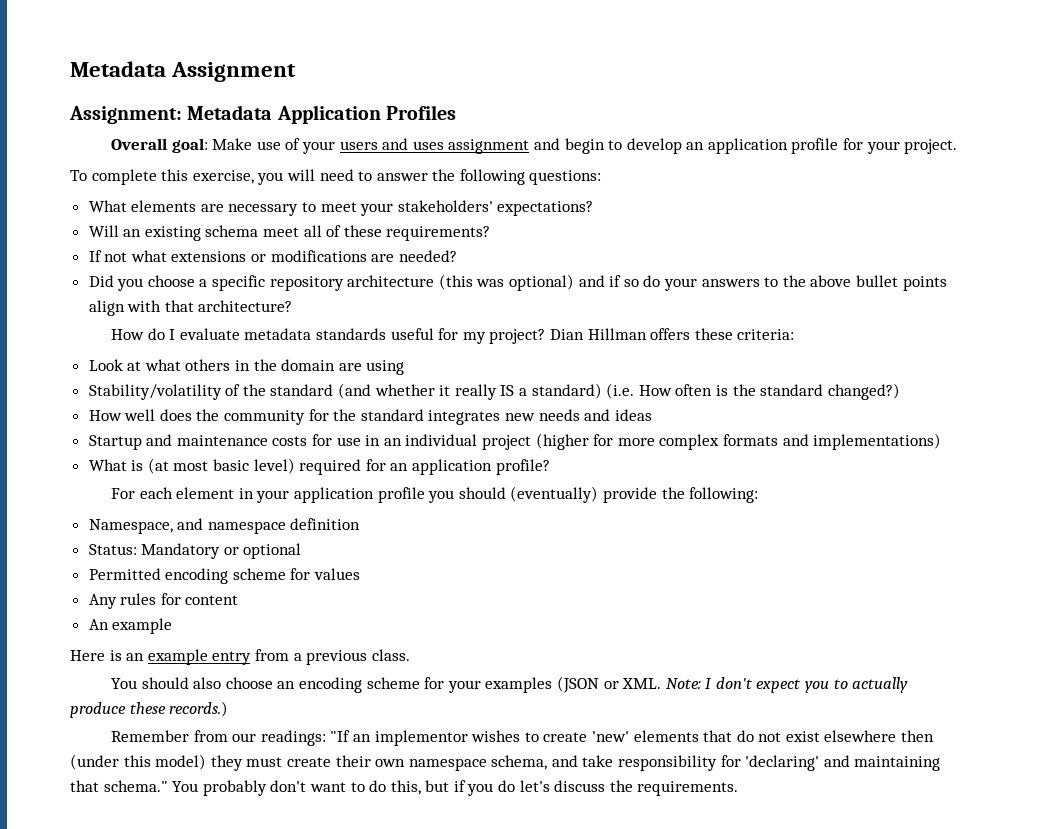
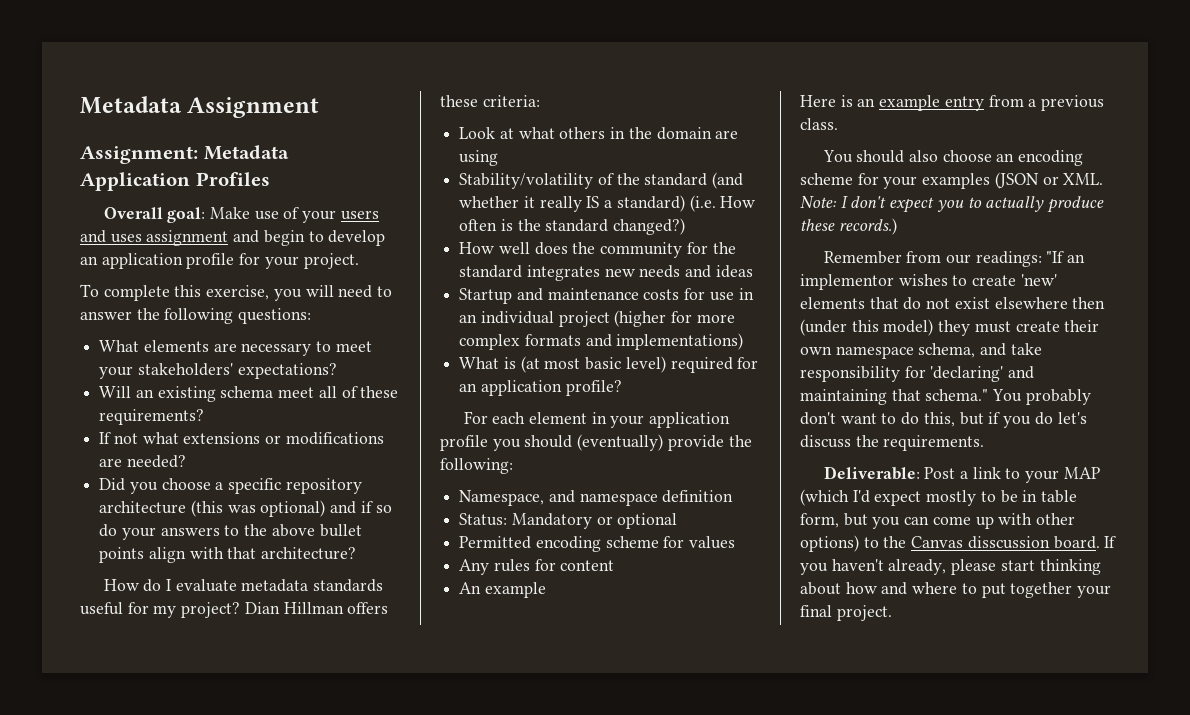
(739, 788) none -> [823,466,1100,483] [800,489,1078,506] [800,513,1076,529] [800,535,1117,552] [800,559,1101,575] [800,582,1112,598] [800,605,892,621] // Deliverable: Post a link to your MAP (which I'd expect mostly to be in table form, but you can come up with other options) to the Canvas disscussion board. If you haven't already, please start thinking about how and where to put together your final project.

